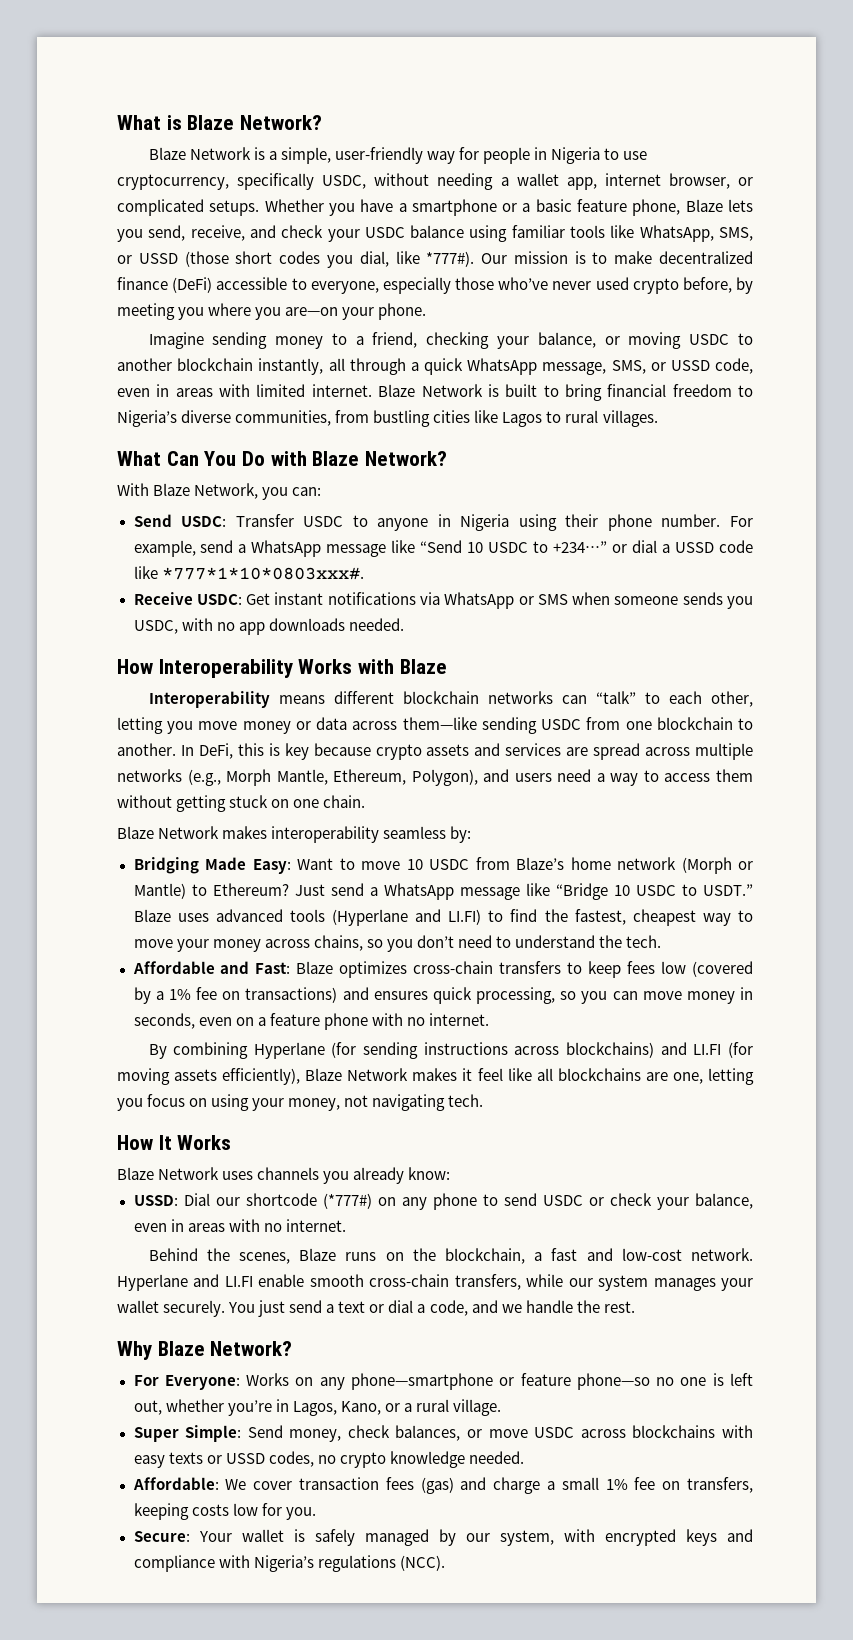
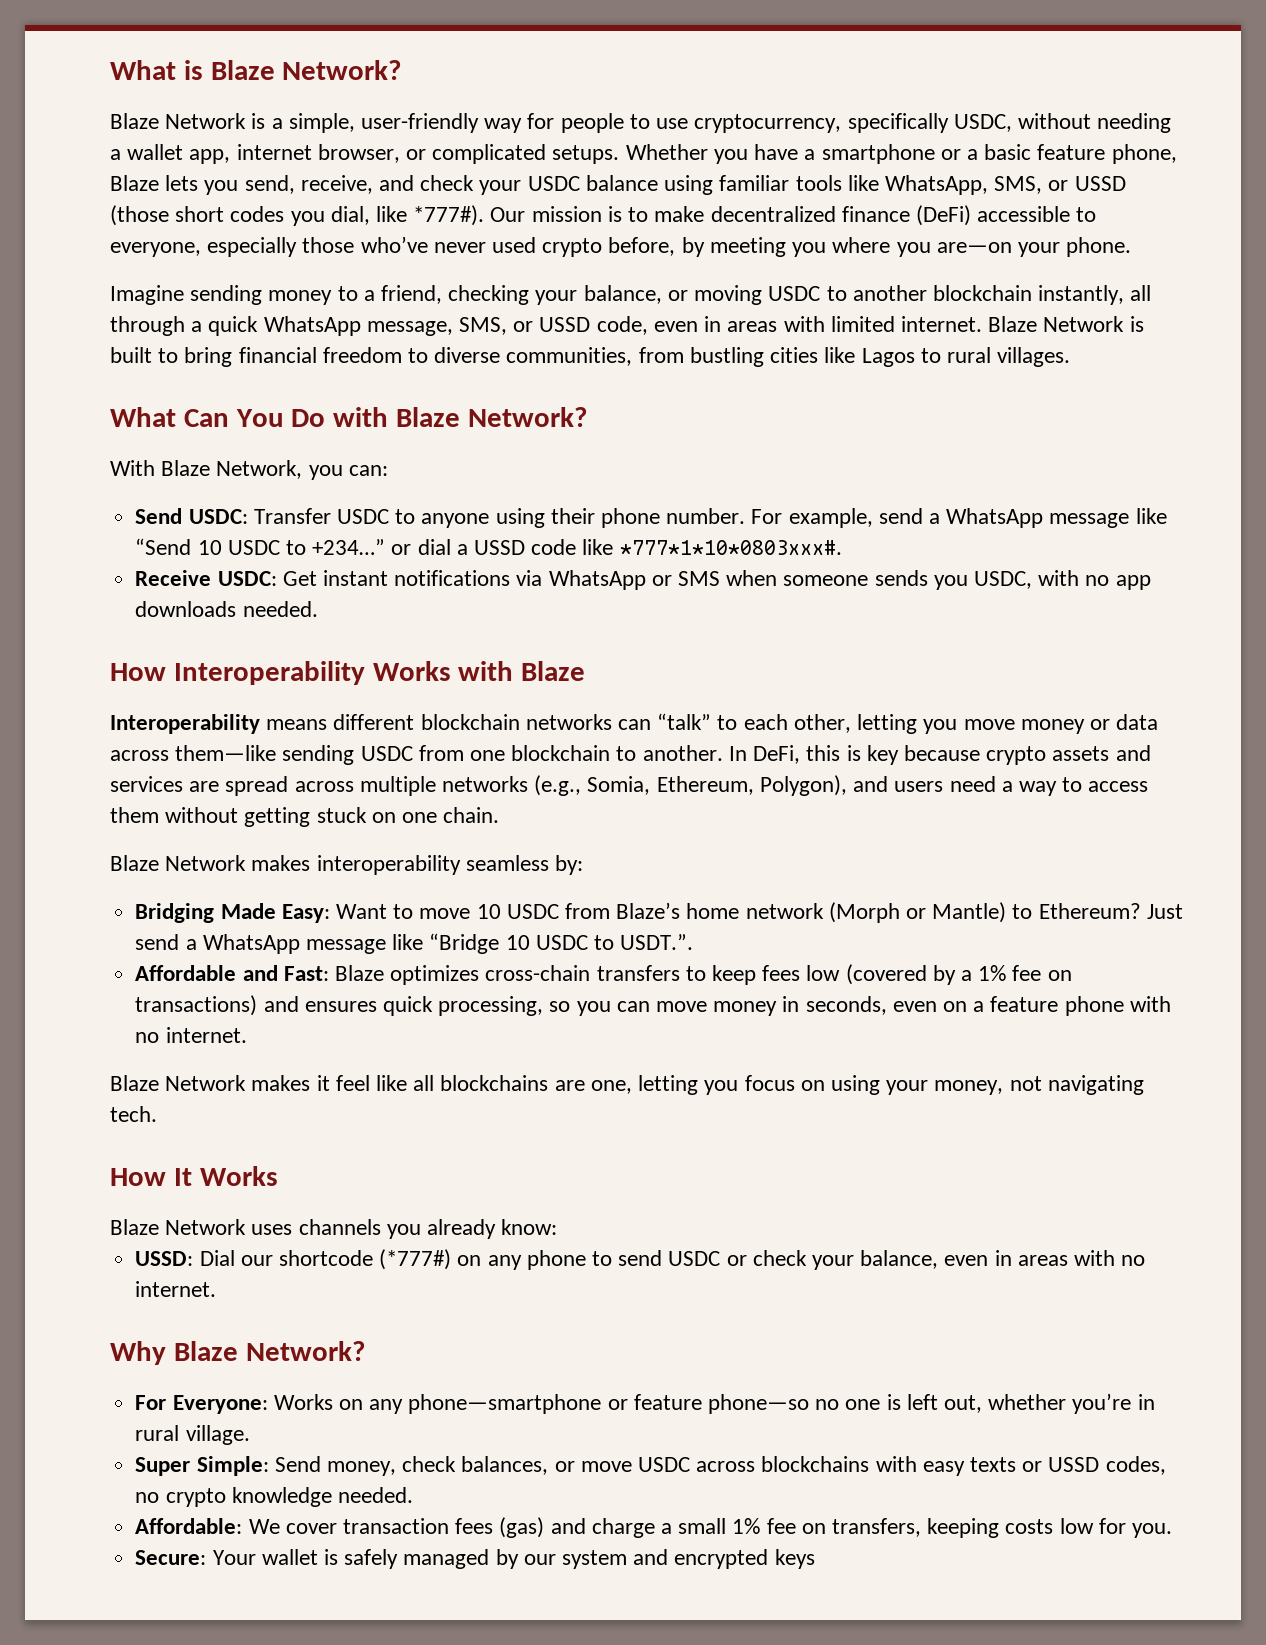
[533,147,601,164] in Nigeria -> (624, 123) none
[117,410,177,427] Nigeria’s -> (429, 355) none
[437,514,510,531] in Nigeria -> (490, 520) none
[226,769,328,786] Morph Mantle, -> [587,776,651,795] Somia,
[703,884,754,896] [133,909,754,926] [133,935,662,952] USDT.” Blaze uses advanced tools (Hyperlane and LI.FI) to find the fastest, cheapest way to move your money across chains, so you don’t need to understand the tech. -> [620,934,694,950] USDT.”.
[148,1042,753,1059] [117,1068,301,1085] By combining Hyperlane (for sending instructions across blockchains) and LI.FI (for moving assets efficiently), -> (247, 1035) none
[148,1248,753,1264] [117,1274,753,1291] [117,1300,635,1317] // Behind the scenes, Blaze runs on the blockchain, a fast and low-cost network. Hyperlane and LI.FI enable smooth cross-chain transfers, while our system manages your wallet securely. You just send a text or dial a code, and we handle the rest. -> (217, 1289) none
[292,1401,412,1416] Lagos, Kano, or a -> (1155, 1402) none
[499,1529,753,1546] [133,1555,445,1572] system, with encrypted keys and compliance with Nigeria’s regulations (NCC). -> [561,1549,815,1569] system and encrypted keys

